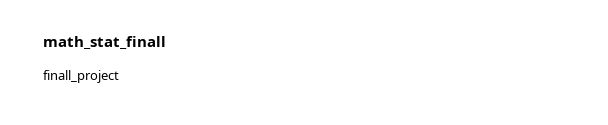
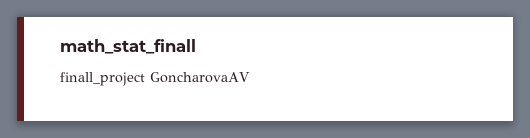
(119, 76) none -> [150,72,250,83] GoncharovaAV

